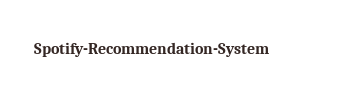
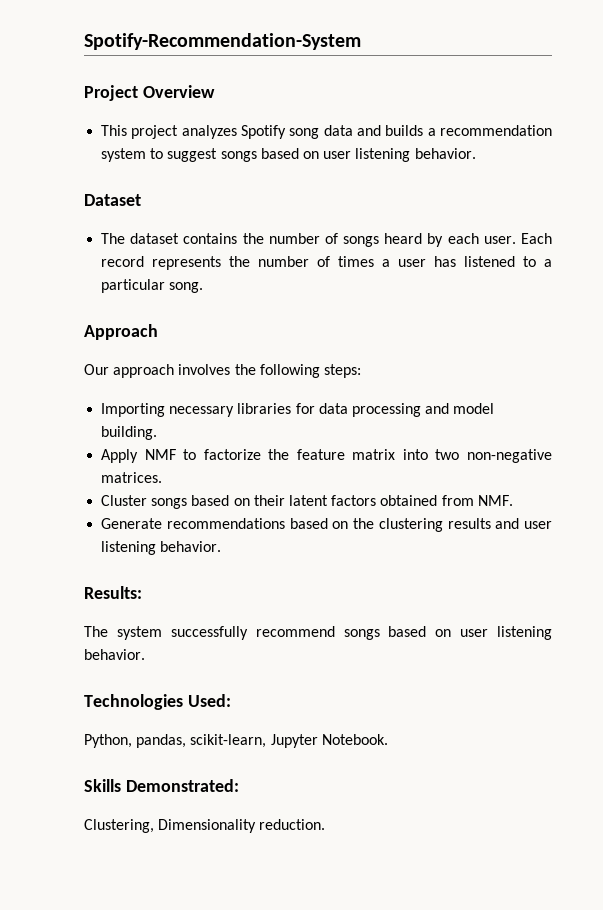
(269, 49) none -> [84,85,215,101] [101,125,552,139] [101,148,476,162] [84,194,141,206] [101,233,552,247] [101,256,552,270] [101,279,204,293] [84,324,158,340] [84,364,361,378] [101,403,495,417] [101,426,158,440] [101,449,552,463] [101,472,163,483] [101,495,513,509] [101,518,552,532] [101,541,222,555] [84,586,142,599] [84,626,552,640] [84,649,145,660] [84,694,231,710] [84,734,388,748] [84,779,239,792] [84,819,326,833] // Project Overview // This project analyzes Spotify song data and builds a recommendation system to suggest songs based on user listening behavior. // Dataset // The dataset contains the number of songs heard by each user. Each record represents the number of times a user has listened to a particular song. // Approach // Our approach involves the following steps: // Importing necessary libraries for data processing and model building. // Apply NMF to factorize the feature matrix into two non-negative matrices. // Cluster songs based on their latent factors obtained from NMF. // Generate recommendations based on the clustering results and user listening behavior. // Results: // The system successfully recommend songs based on user listening behavior. // Technologies Used: // Python, pandas, scikit-learn, Jupyter Notebook. // Skills Demonstrated: // Clustering, Dimensionality reduction.

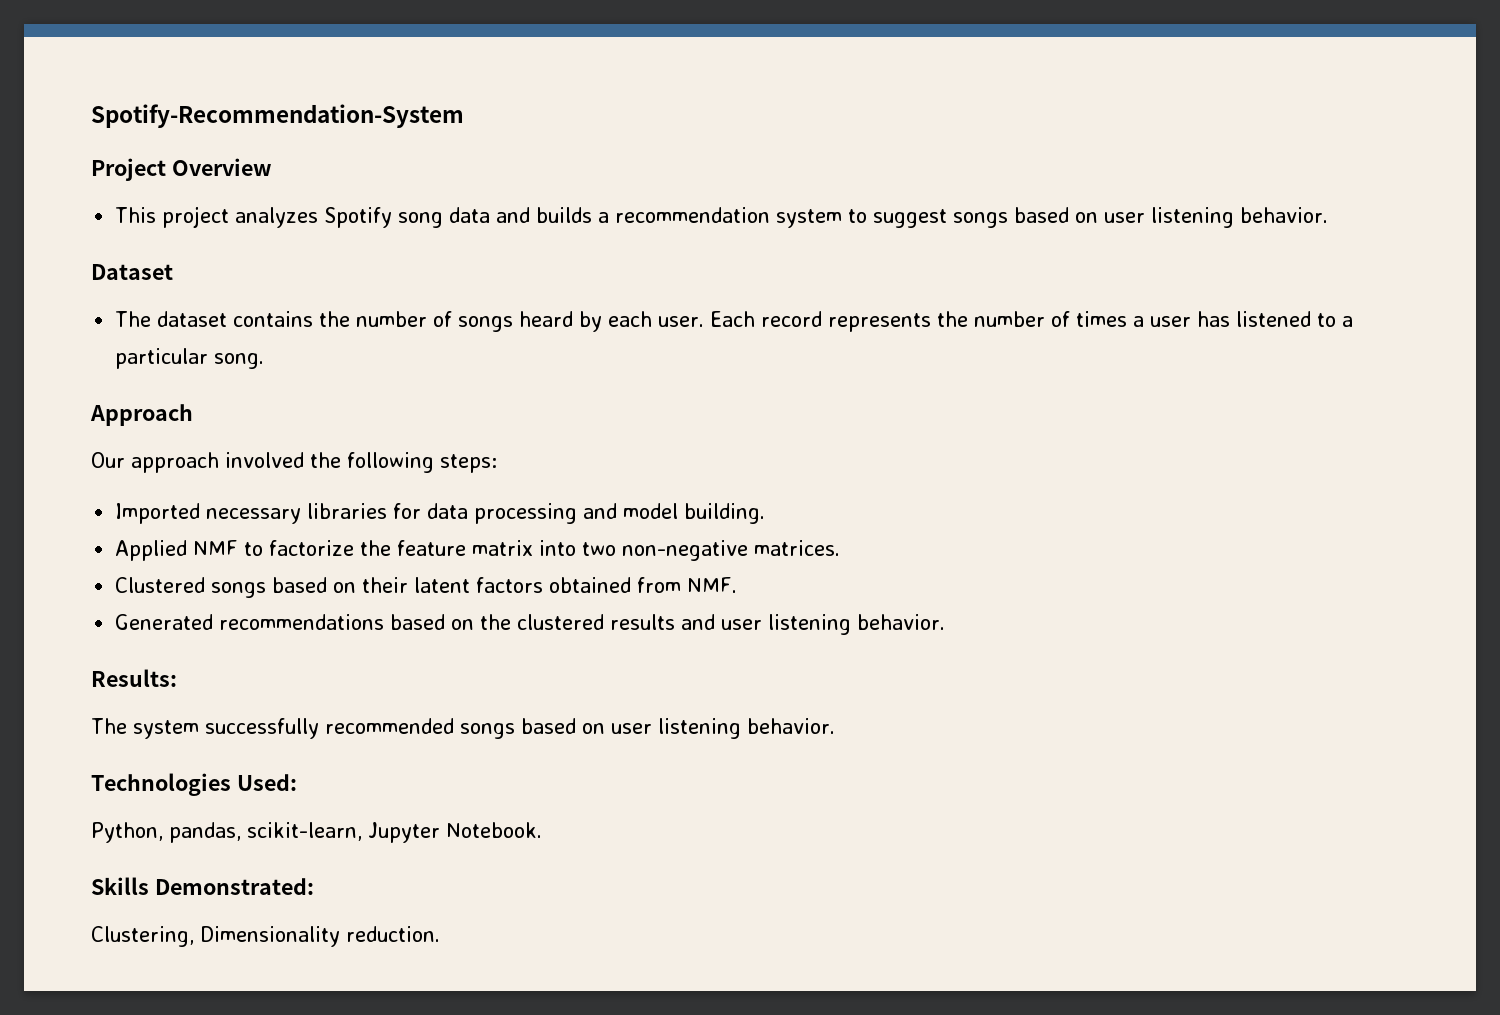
[178,364,231,375] involves -> [225,452,304,468] involved
[101,403,166,417] Importing -> [115,503,201,524] Imported
[101,449,139,463] Apply -> [115,540,188,561] Applied
[101,495,148,506] Cluster -> [115,577,206,593] Clustered
[101,518,163,529] Generate -> [115,614,214,630] Generated
[378,518,443,532] clustering -> [517,614,605,630] clustered
[255,626,335,637] recommend -> [325,718,454,734] recommended

